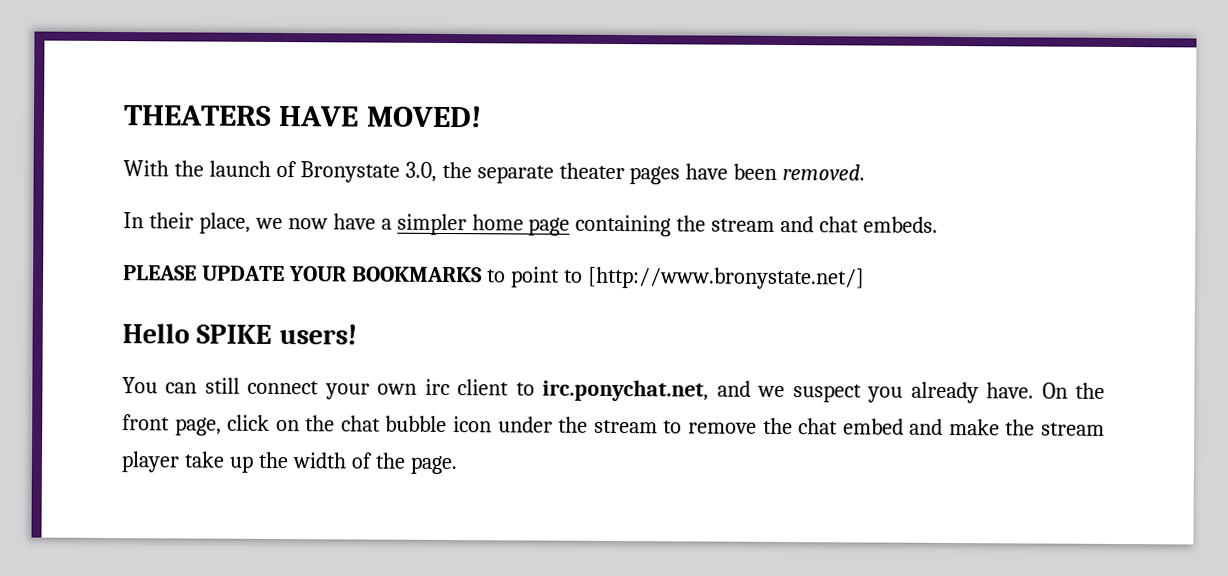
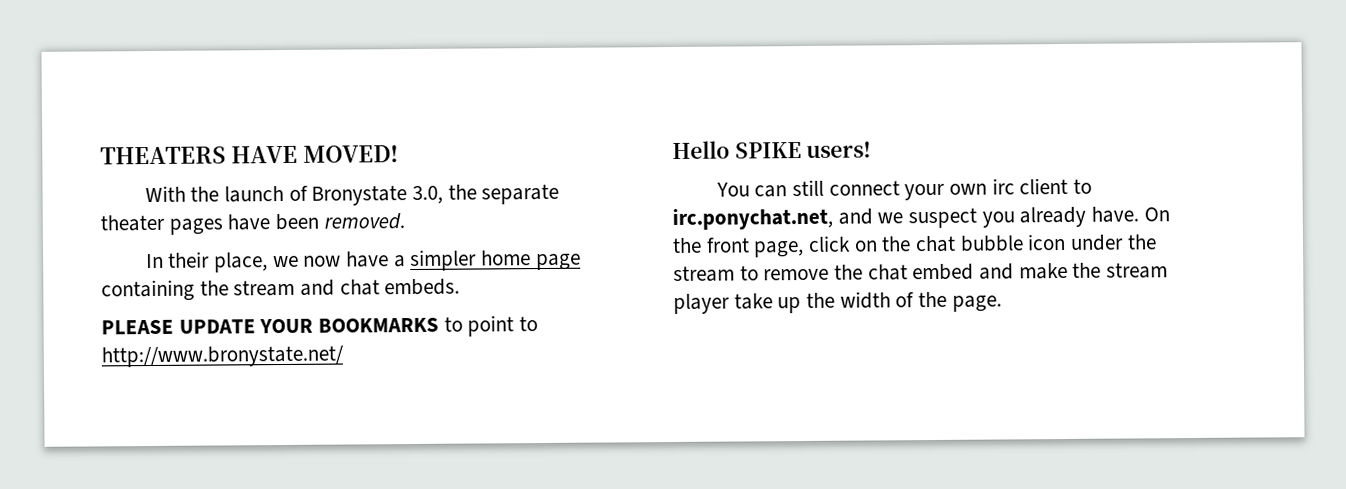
[587,266,865,290] [http://www.bronystate.net/] -> [101,345,344,368] http://www.bronystate.net/

